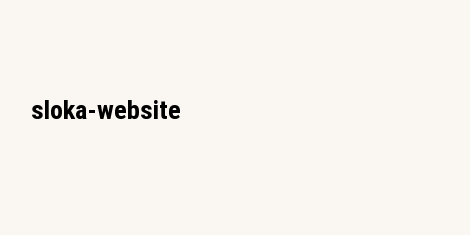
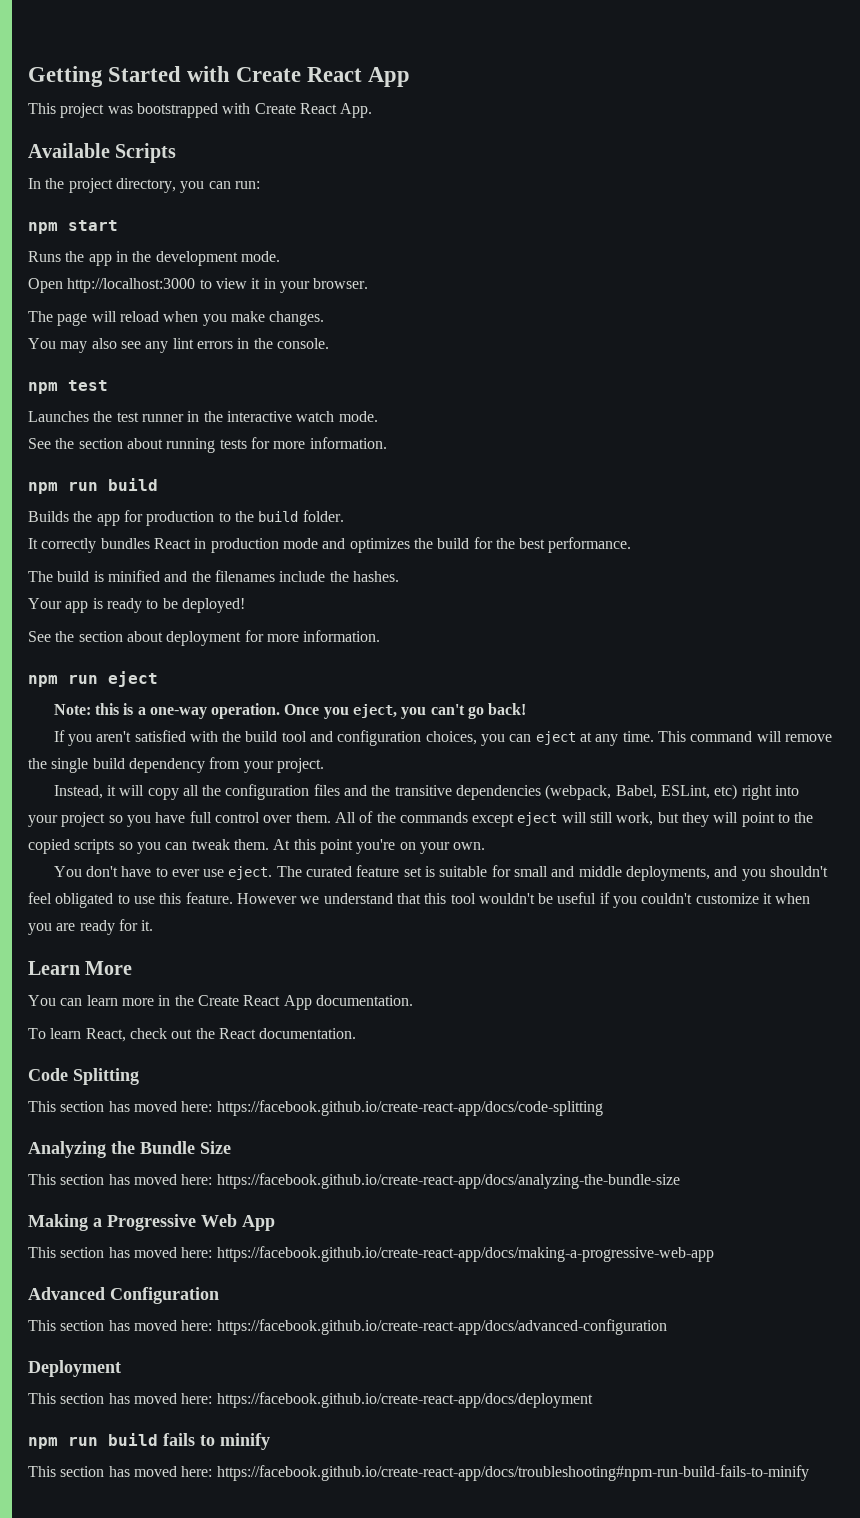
[31,100,181,119] sloka-website -> [28,66,411,87] [28,103,373,118] [28,143,177,163] [28,178,260,193] [28,220,118,234] [28,251,280,266] [28,278,369,293] [28,311,325,326] [28,338,329,353] [28,380,108,394] [28,411,378,422] [28,437,387,453] [28,478,158,494] [28,510,344,526] [28,537,632,553] [28,570,399,582] [28,598,245,613] [28,630,381,646] [28,671,158,687] [53,703,527,719] [53,730,832,746] [28,757,324,773] [53,784,799,800] [28,811,814,827] [28,839,486,854] [53,865,828,881] [28,892,811,908] [28,919,154,935] [28,961,133,975] [28,995,413,1010] [28,1028,357,1042] [28,1068,139,1085] [28,1100,603,1116] [28,1141,231,1158] [28,1173,680,1189] [28,1214,275,1231] [28,1246,714,1262] [28,1287,219,1304] [28,1319,667,1335] [28,1360,121,1377] [28,1392,593,1408] [28,1433,270,1450] [28,1465,809,1481] Getting Started with Create React App // This project was bootstrapped with Create React App. // Available Scripts // In the project directory, you can run: // npm start // Runs the app in the development mode. // Open http://localhost:3000 to view it in your browser. // The page will reload when you make changes. // You may also see any lint errors in the console. // npm test // Launches the test runner in the interactive watch mode. // See the section about running tests for more information. // npm run build // Builds the app for production to the build folder. // It correctly bundles React in production mode and optimizes the build for the best performance. // The build is minified and the filenames include the hashes. // Your app is ready to be deployed! // See the section about deployment for more information. // npm run eject // Note: this is a one-way operation. Once you eject, you can't go back! // If you aren't satisfied with the build tool and configuration choices, you can eject at any time. This command will remove the single build dependency from your project. // Instead, it will copy all the configuration files and the transitive dependencies (webpack, Babel, ESLint, etc) right into your project so you have full control over them. All of the commands except eject will still work, but they will point to the copied scripts so you can tweak them. At this point you're on your own. // You don't have to ever use eject. The curated feature set is suitable for small and middle deployments, and you shouldn't feel obligated to use this feature. However we understand that this tool wouldn't be useful if you couldn't customize it when you are ready for it. // Learn More // You can learn more in the Create React App documentation. // To learn React, check out the React documentation. // Code Splitting // This section has moved here: https://facebook.github.io/create-react-app/docs/code-splitting // Analyzing the Bundle Size // This section has moved here: https://facebook.github.io/create-react-app/docs/analyzing-the-bundle-size // Making a Progressive Web App // This section has moved here: https://facebook.github.io/create-react-app/docs/making-a-progressive-web-app // Advanced Configuration // This section has moved here: https://facebook.github.io/create-react-app/docs/advanced-configuration // Deployment // This section has moved here: https://facebook.github.io/create-react-app/docs/deployment // npm run build fails to minify // This section has moved here: https://facebook.github.io/create-react-app/docs/troubleshooting#npm-run-build-fails-to-minify

